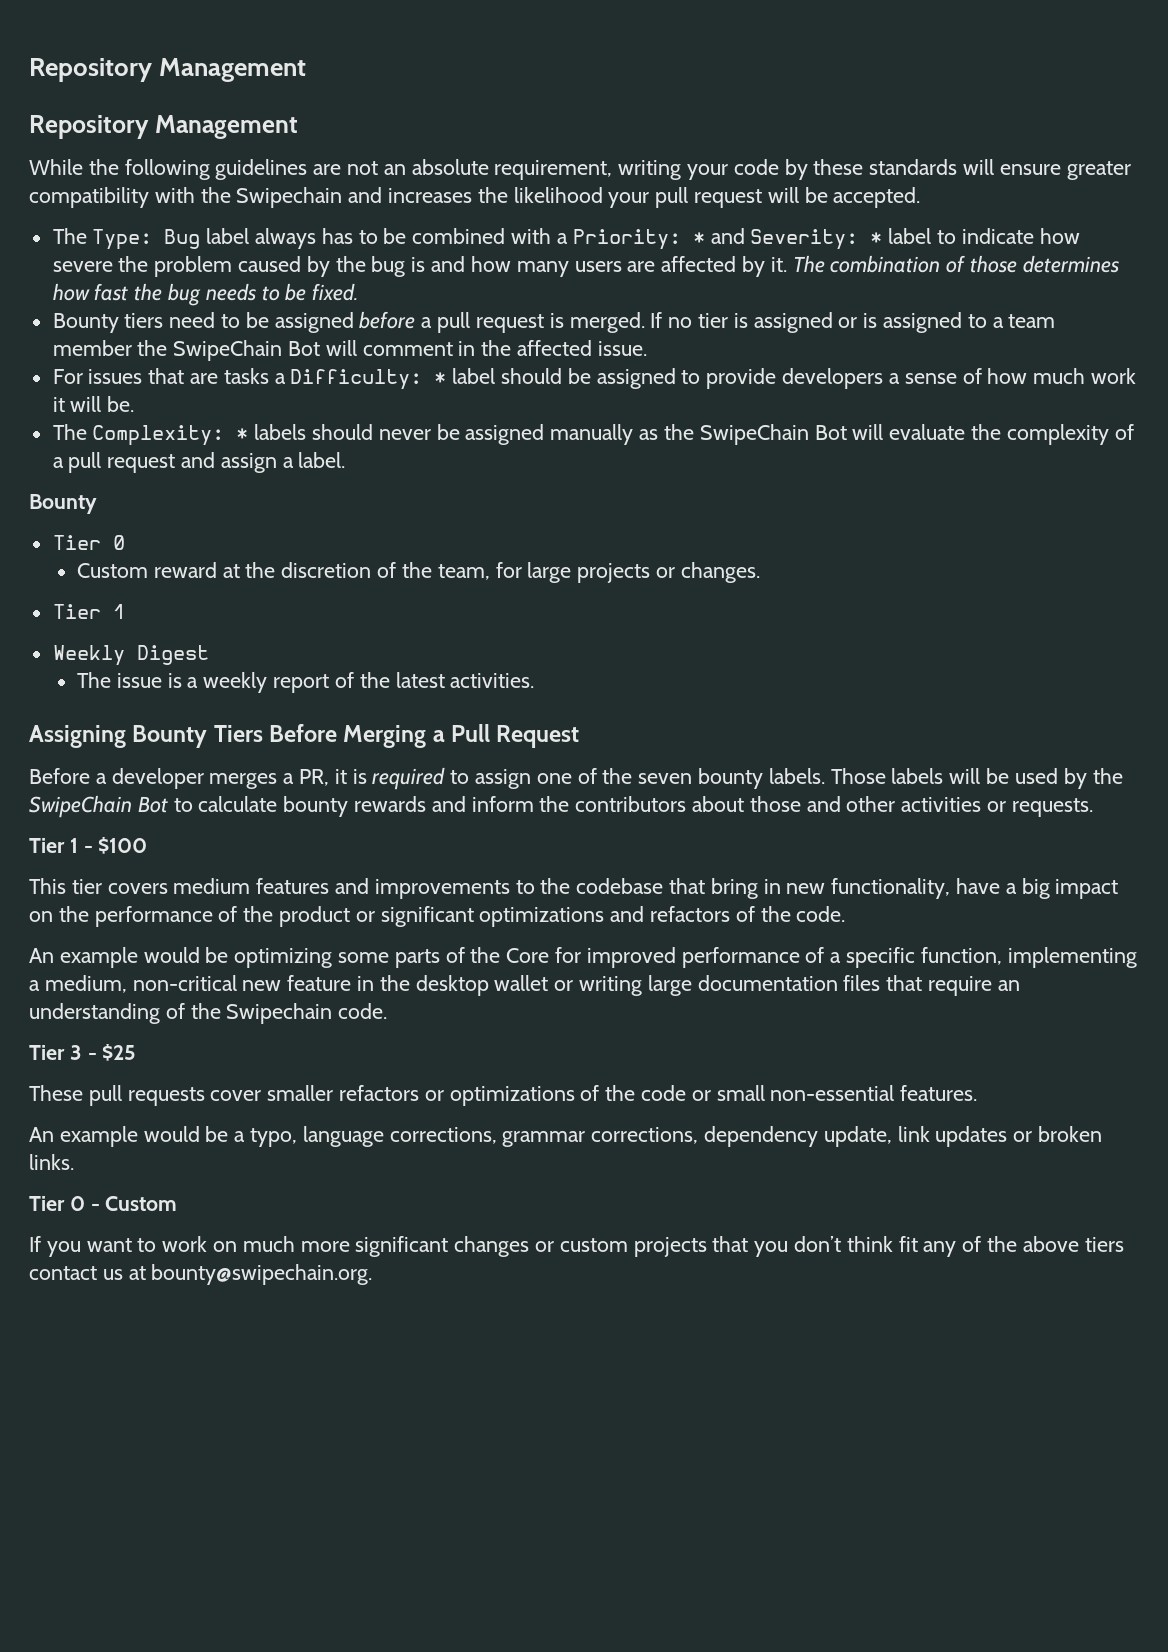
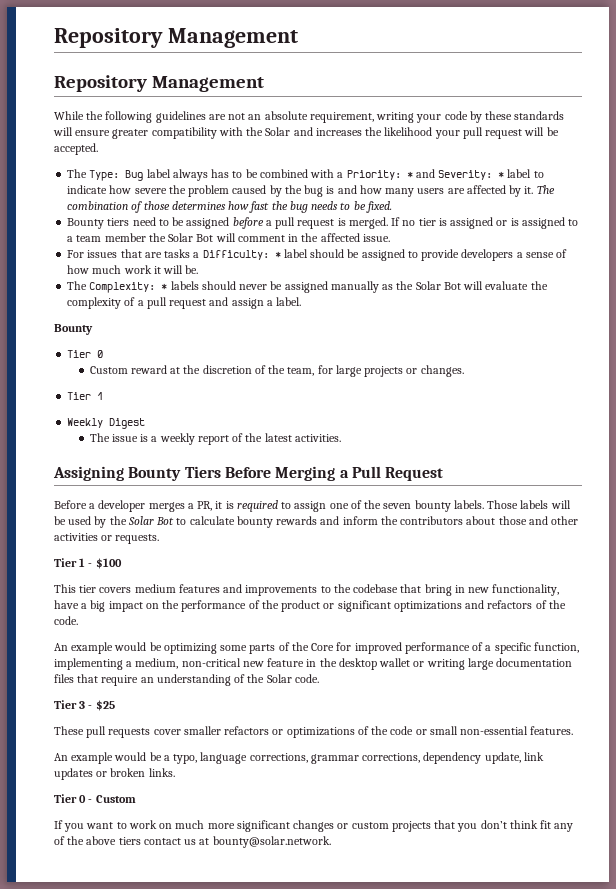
[236,187,343,208] Swipechain -> [265,127,291,136] Solar
[173,340,283,361] SwipeChain -> [168,233,194,242] Solar
[699,424,809,445] SwipeChain -> [415,281,441,290] Solar
[29,795,132,818] SwipeChain -> [127,516,154,525] Solar
[226,1003,333,1024] Swipechain -> [266,674,292,683] Solar
[151,1264,373,1285] bounty@swipechain.org. -> [212,836,331,848] bounty@solar.network.

